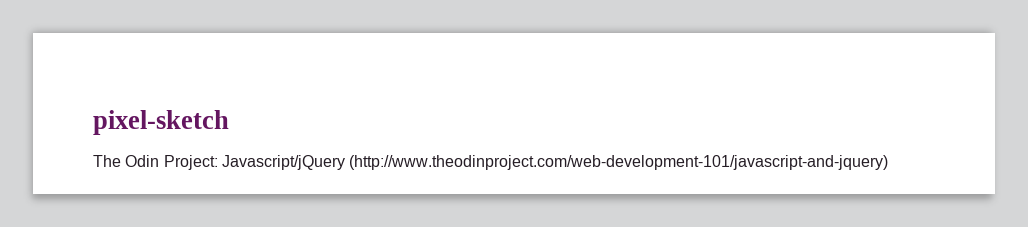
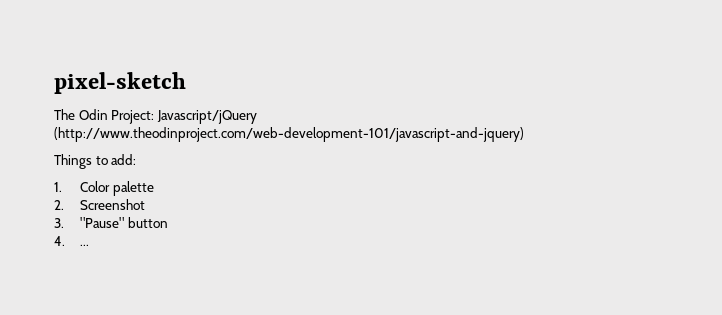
(889, 162) none -> [54,154,137,169] [54,181,154,196] [54,199,146,210] [54,217,168,228] [54,236,90,246] // Things to add: // 1. Color palette // 2. Screenshot // 3. "Pause" button // 4. ...

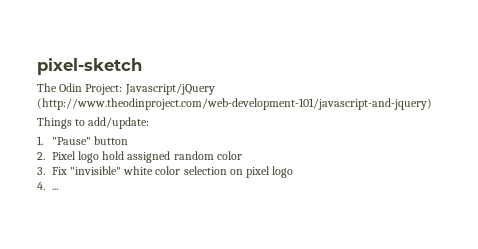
[111,154,137,165] [54,181,154,196] [54,199,146,210] [54,217,168,228] add: // 1. Color palette // 2. Screenshot // 3. "Pause" button -> [88,117,150,129] [37,136,128,145] [37,151,242,163] [37,166,294,178] add/update: // 1. "Pause" button // 2. Pixel logo hold assigned random color // 3. Fix "invisible" white color selection on pixel logo

